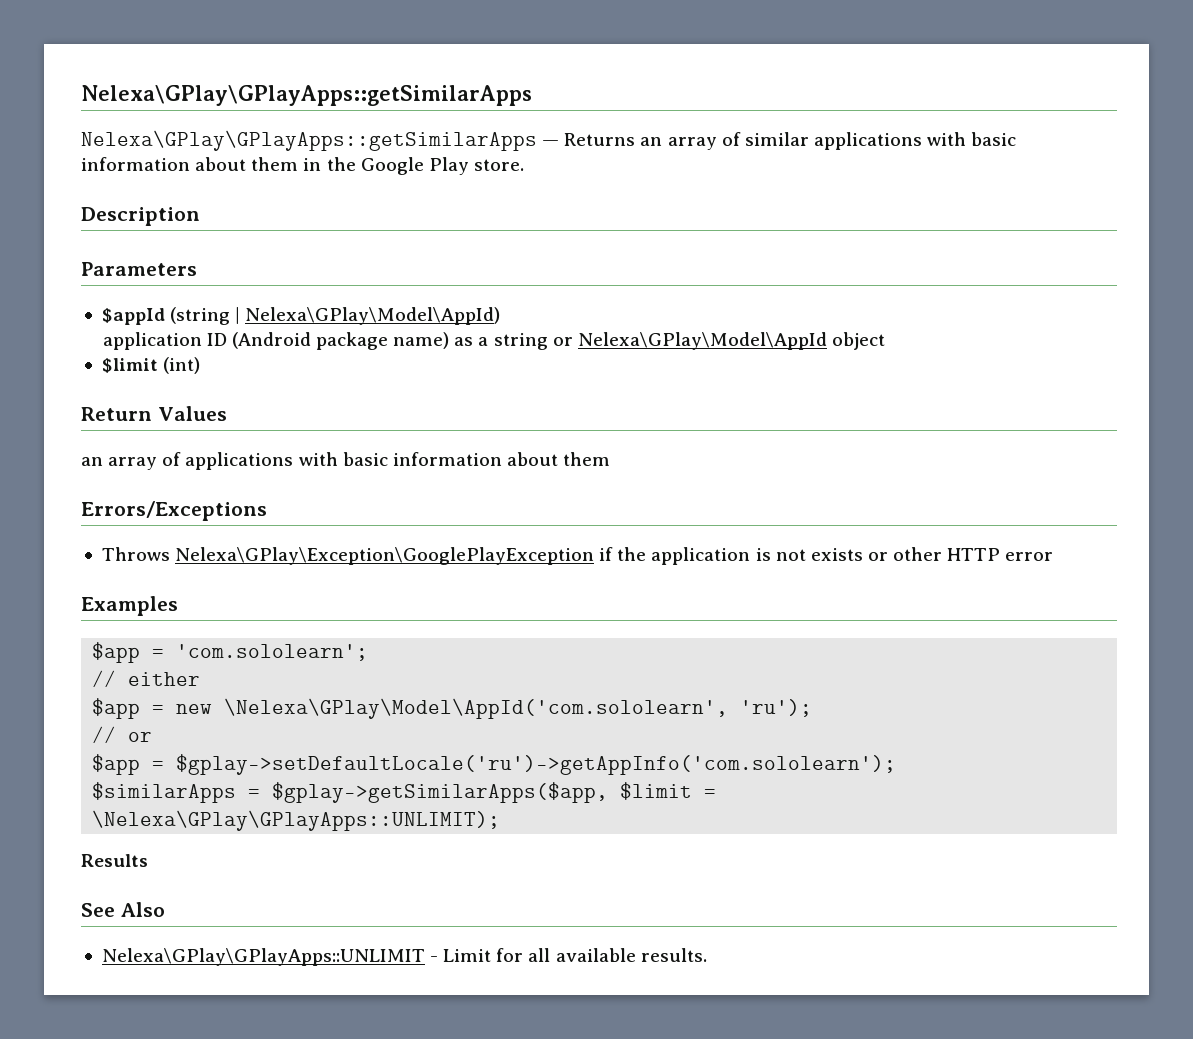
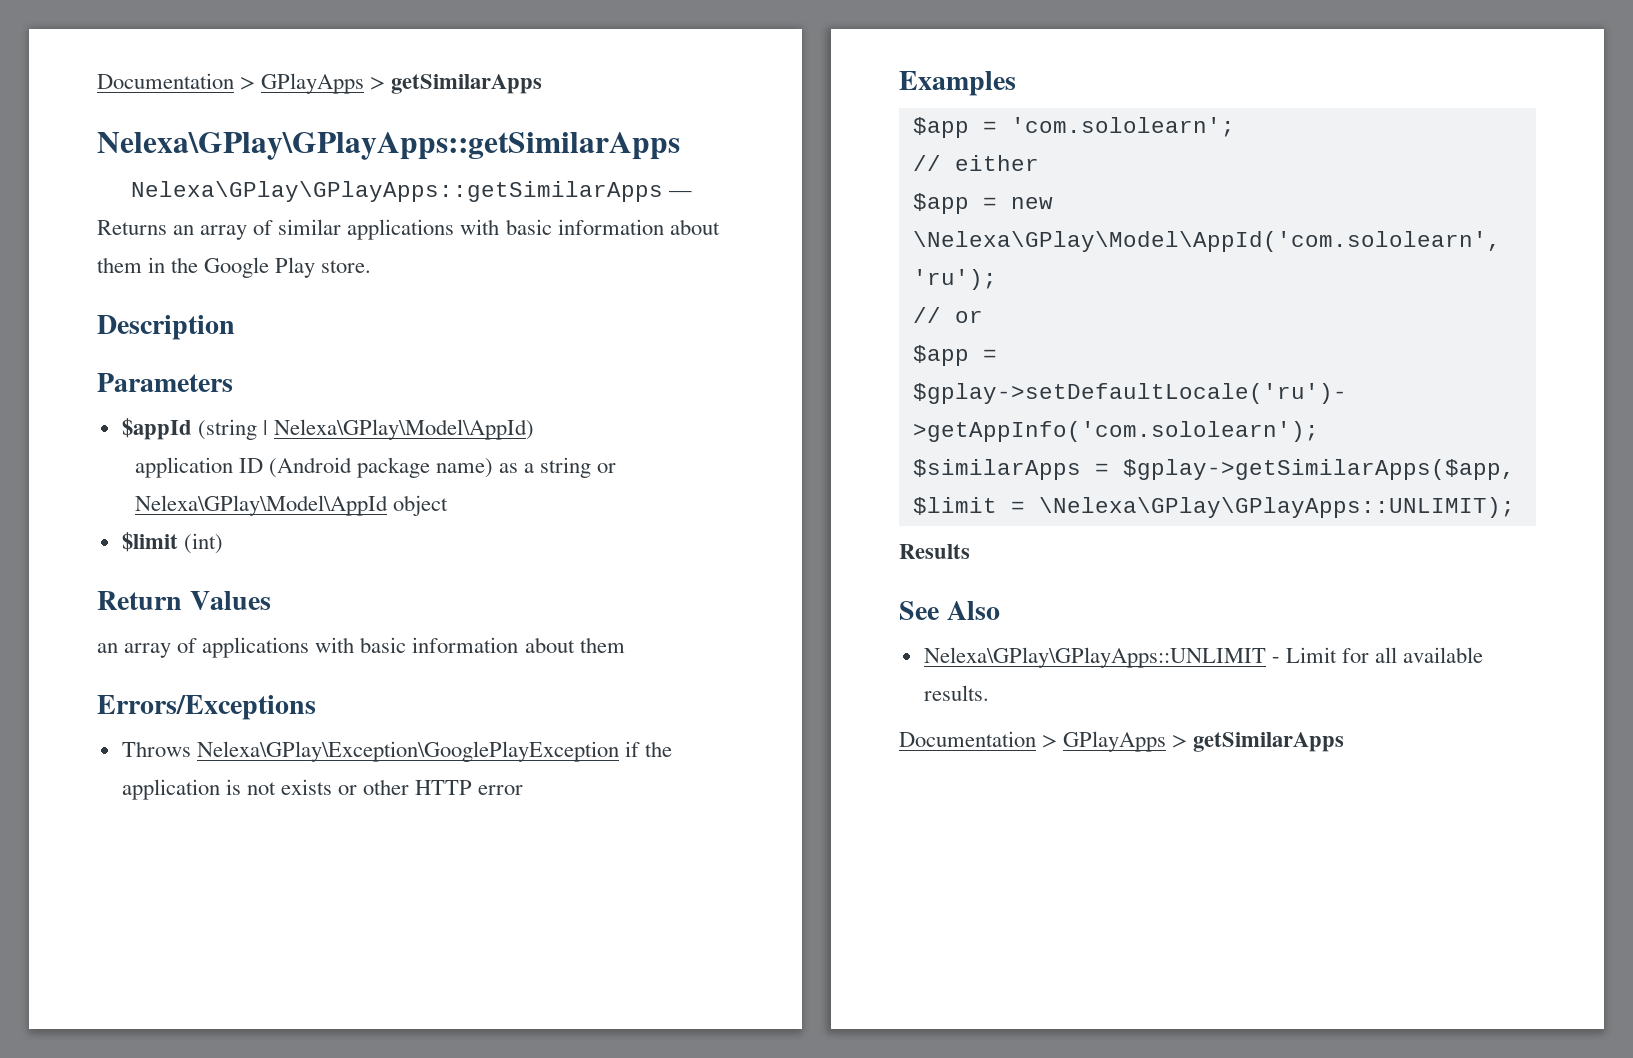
(81, 95) none -> [97,73,543,94] Documentation > GPlayApps > getSimilarApps //
(707, 955) none -> [899,731,1345,752] // Documentation > GPlayApps > getSimilarApps

